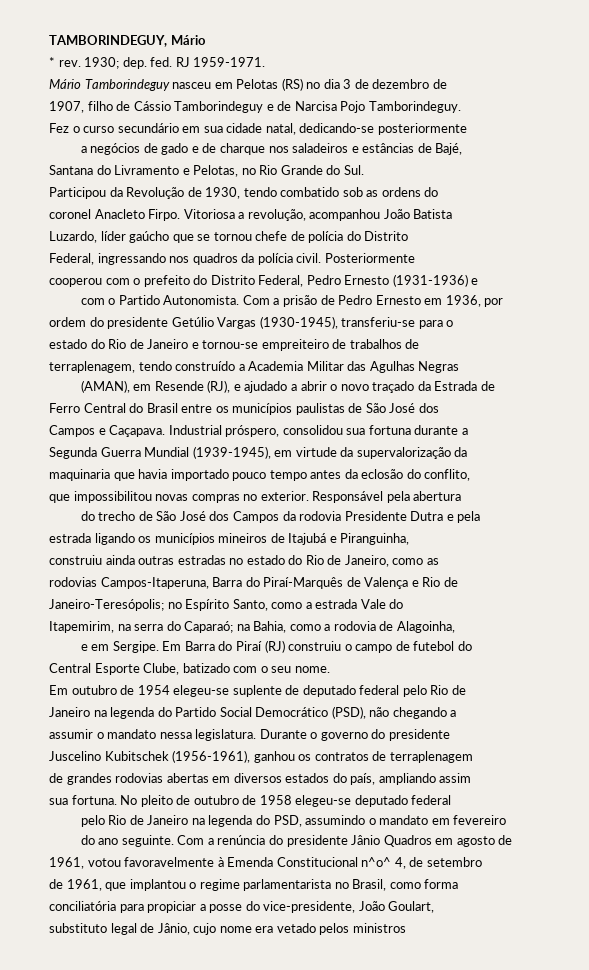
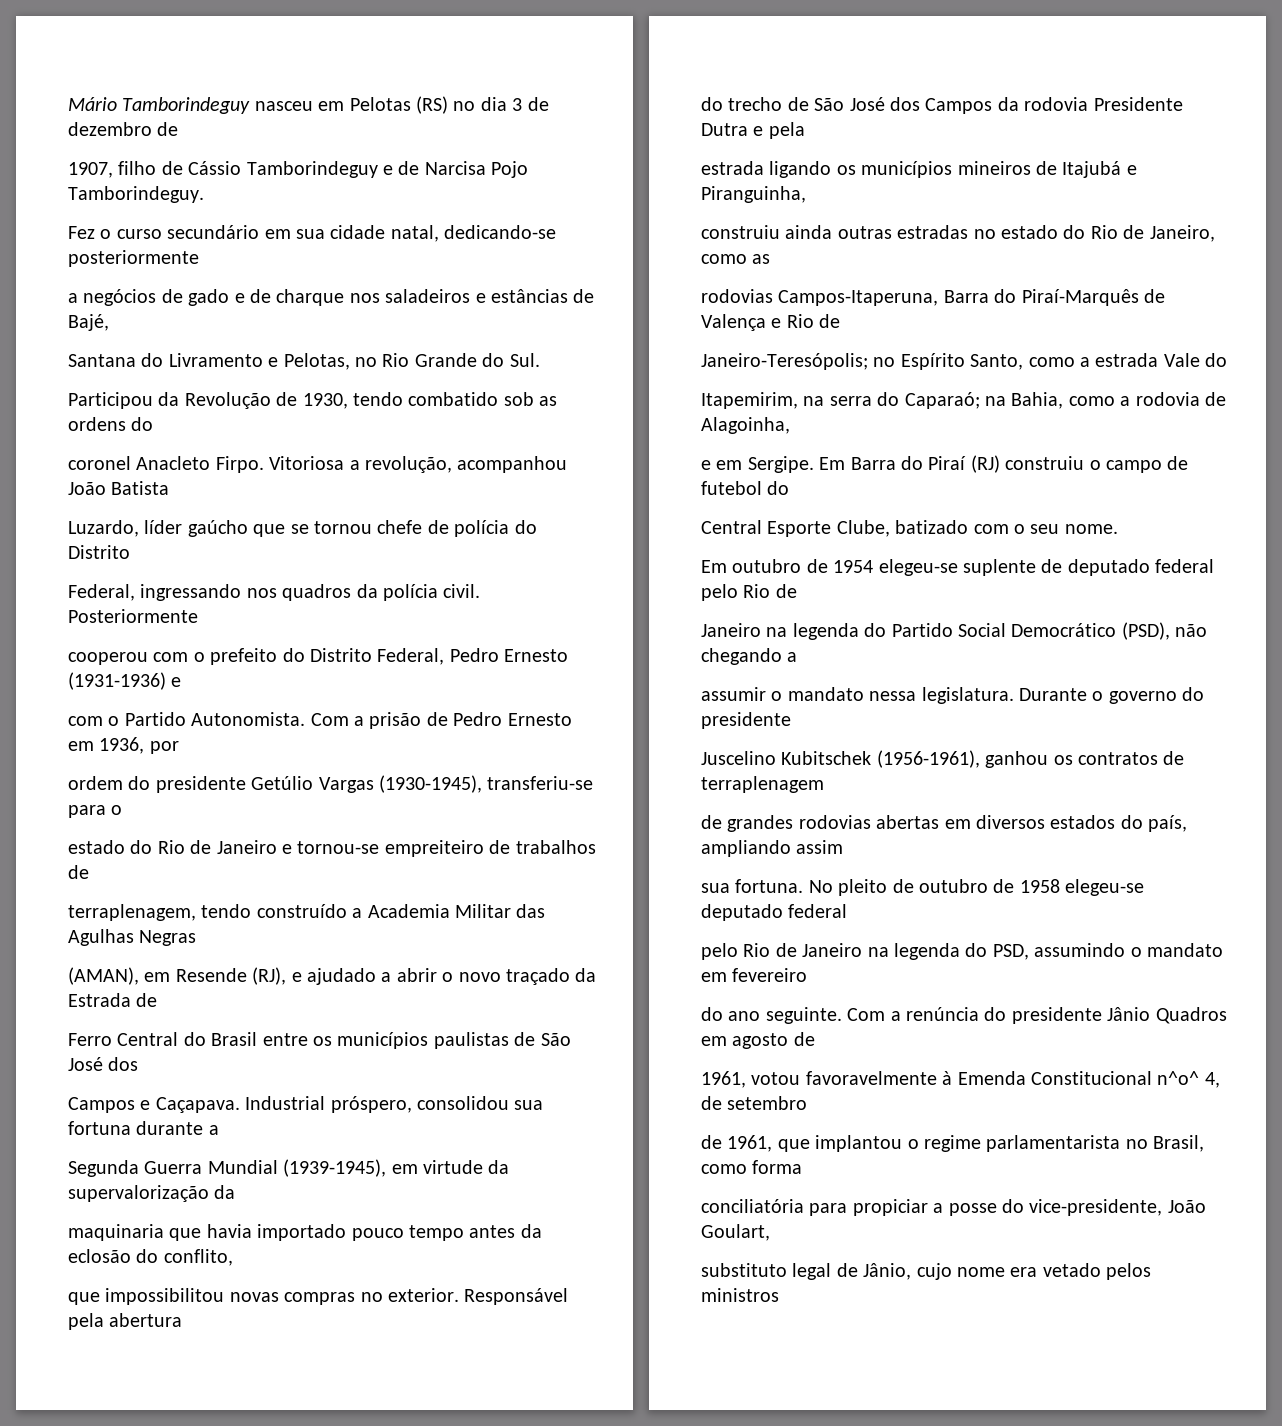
[49,35,206,47] [49,57,266,69] TAMBORINDEGUY, Mário // * rev. 1930; dep. fed. RJ 1959-1971. // -> (68, 104) none

